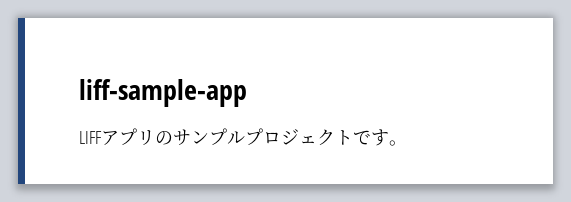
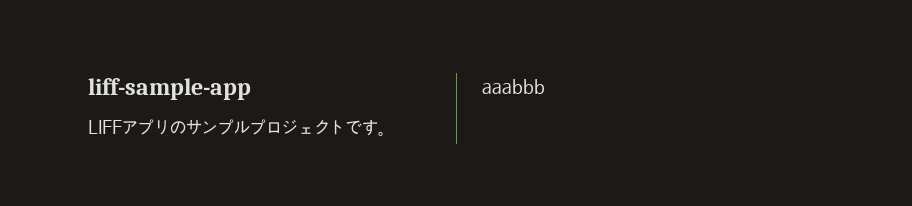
(407, 143) none -> [482,79,545,95] aaabbb

